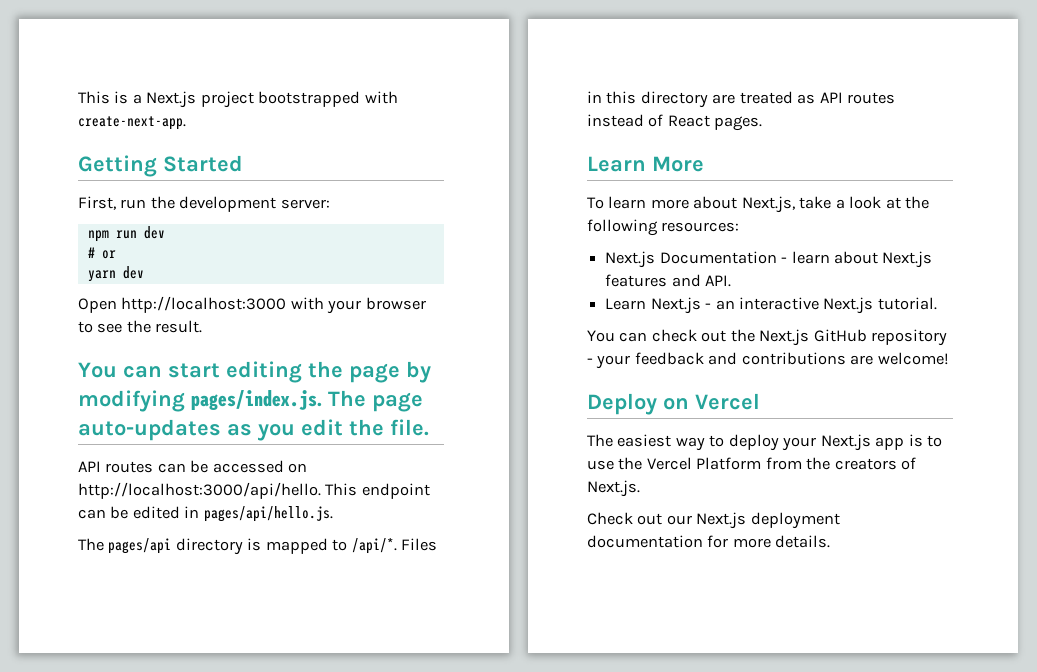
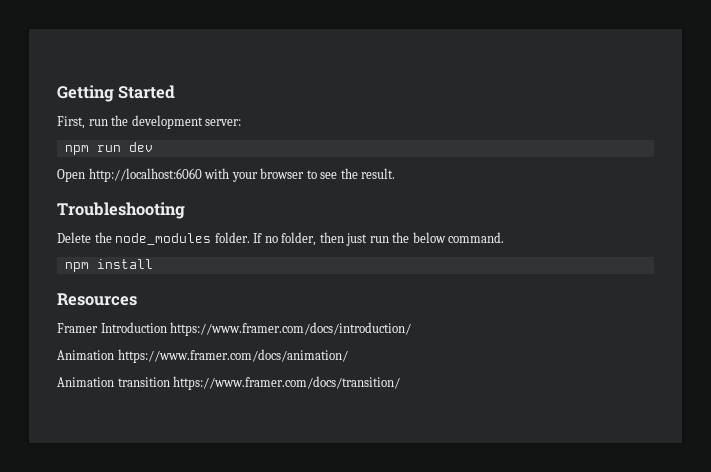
[78,91,398,108] [78,116,186,130] This is a Next.js project bootstrapped with create-next-app. // -> (57, 93) none
[87,247,116,259] [87,266,144,282] // # or // yarn dev -> (153, 147) none
[121,296,287,313] http://localhost:3000 -> [88,168,202,182] http://localhost:6060
[78,361,431,383] [78,390,423,412] [78,419,429,441] [78,460,308,473] [78,482,430,499] [78,506,333,522] [78,538,438,555] [587,91,896,108] [587,114,763,131] [587,156,704,172] [587,196,930,213] [587,219,740,236] [605,251,933,268] [605,274,732,287] [605,297,937,314] [587,329,948,346] [587,352,949,369] [587,393,760,415] [587,434,943,451] [587,457,917,470] [587,480,640,497] [587,512,840,529] [587,535,831,548] You can start editing the page by modifying pages/index.js. The page auto-updates as you edit the file. // API routes can be accessed on http://localhost:3000/api/hello. This endpoint can be edited in pages/api/hello.js. // The pages/api directory is mapped to /api/*. Files in this directory are treated as API routes instead of React pages. // Learn More // To learn more about Next.js, take a look at the following resources: // Next.js Documentation - learn about Next.js features and API. // Learn Next.js - an interactive Next.js tutorial. // You can check out the Next.js GitHub repository - your feedback and contributions are welcome! // Deploy on Vercel // The easiest way to deploy your Next.js app is to use the Vercel Platform from the creators of Next.js. // Check out our Next.js deployment documentation for more details. -> [57,202,185,219] [57,232,505,246] [64,259,153,272] [57,293,137,306] [57,322,412,336] [57,349,348,363] [57,376,401,390] Troubleshooting // Delete the node_modules folder. If no folder, then just run the below command. // npm install // Resources // Framer Introduction https://www.framer.com/docs/introduction/ // Animation https://www.framer.com/docs/animation/ // Animation transition https://www.framer.com/docs/transition/

